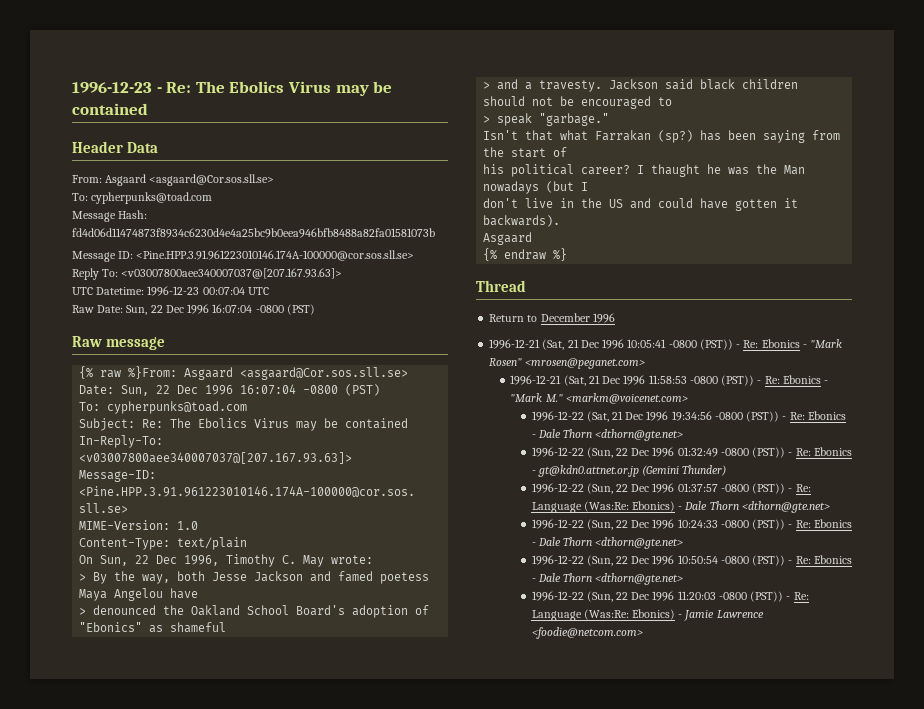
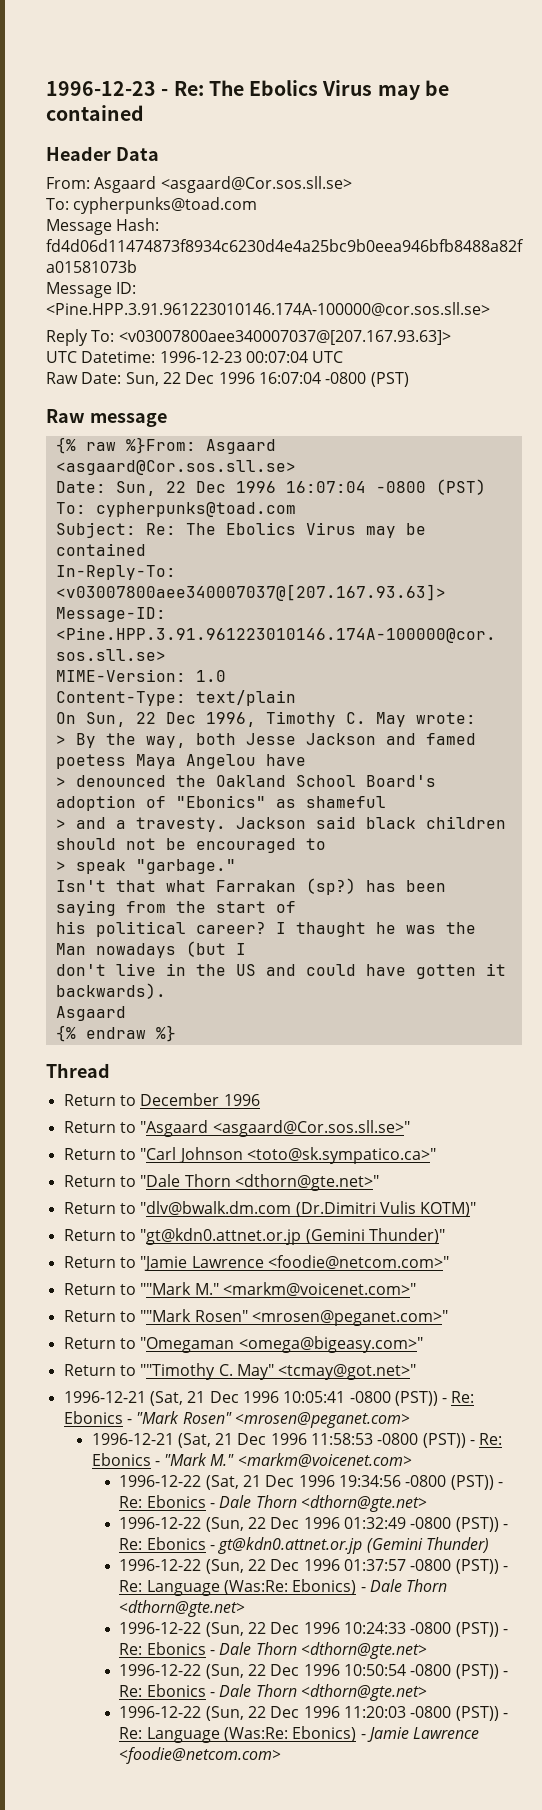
(615, 318) none -> [63,1120,410,1137] [63,1147,436,1164] [63,1174,379,1191] [63,1201,477,1217] [63,1228,445,1245] [63,1255,449,1271] [63,1282,416,1296] [63,1309,448,1326] [63,1336,423,1353] [63,1363,417,1380] // Return to "Asgaard <asgaard@Cor.sos.sll.se>" // Return to "Carl Johnson <toto@sk.sympatico.ca>" // Return to "Dale Thorn <dthorn@gte.net>" // Return to "dlv@bwalk.dm.com (Dr.Dimitri Vulis KOTM)" // Return to "gt@kdn0.attnet.or.jp (Gemini Thunder)" // Return to "Jamie Lawrence <foodie@netcom.com>" // Return to ""Mark M." <markm@voicenet.com>" // Return to ""Mark Rosen" <mrosen@peganet.com>" // Return to "Omegaman <omega@bigeasy.com>" // Return to ""Timothy C. May" <tcmay@got.net>"

